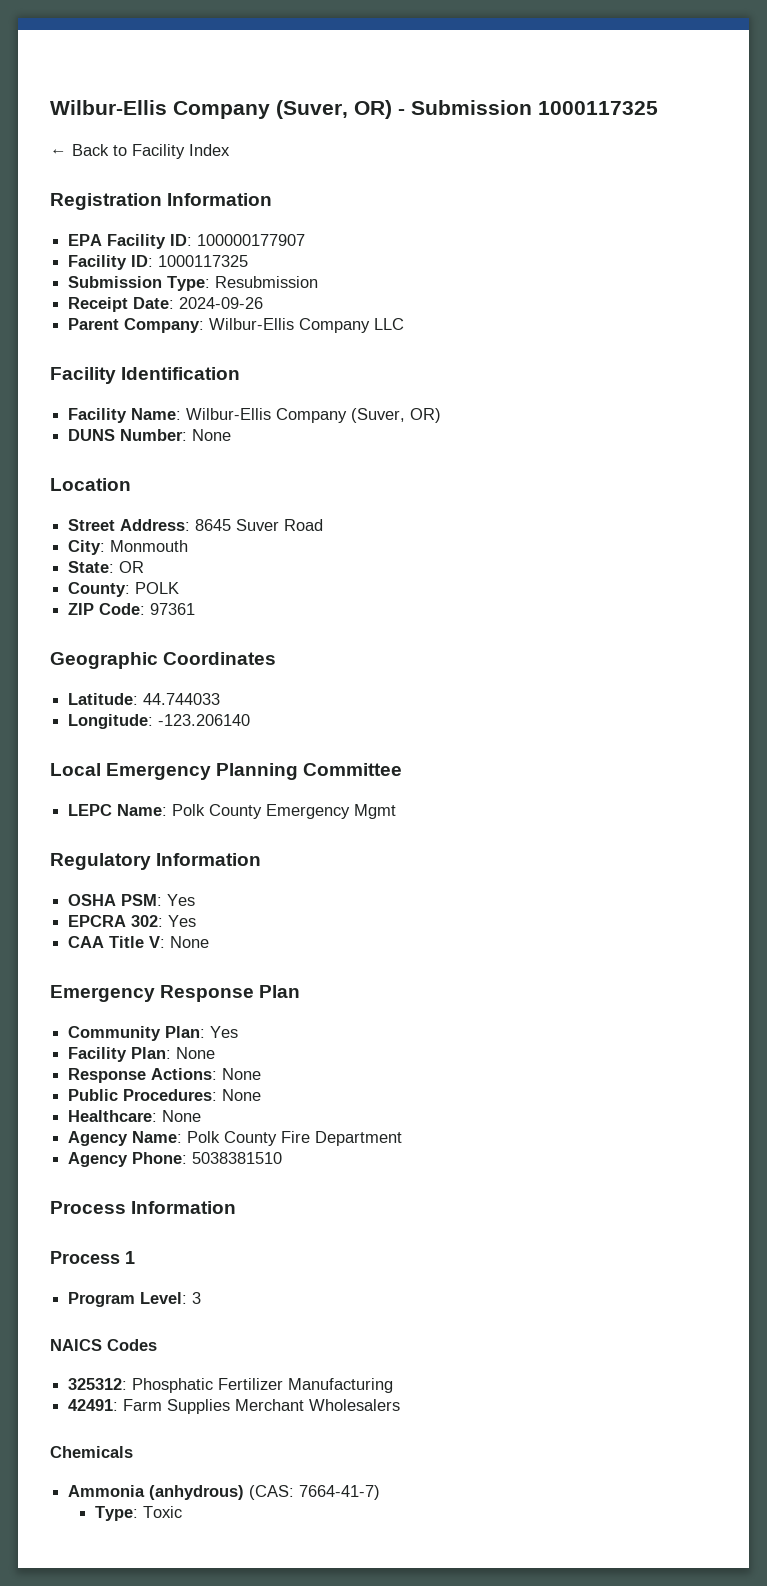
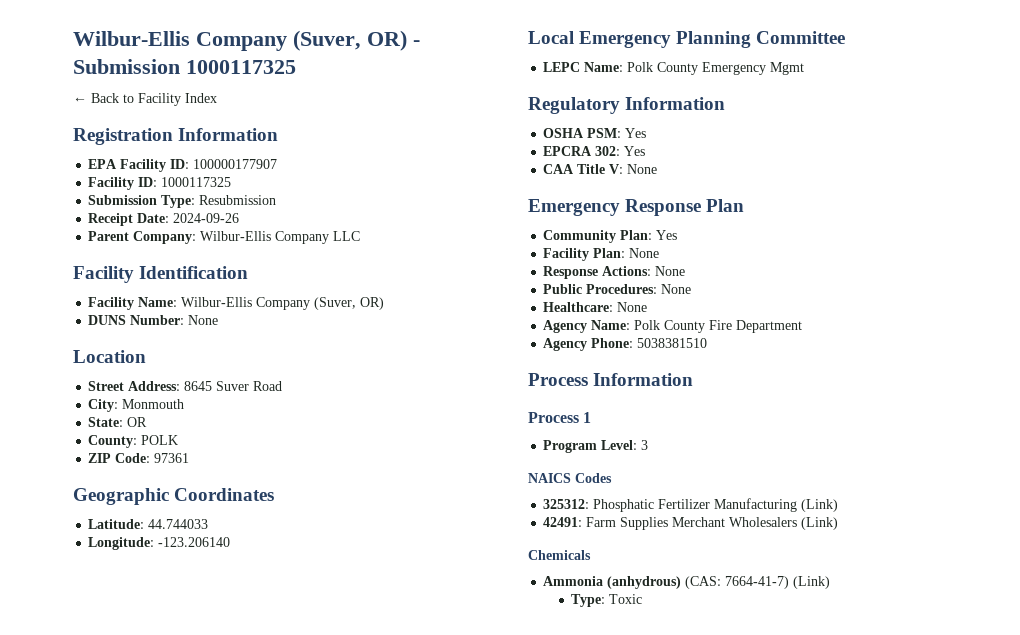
(394, 1385) none -> [801,499,839,512] (Link)
(401, 1405) none -> [801,517,839,530] (Link)
(381, 1492) none -> [793,576,831,589] (Link)

